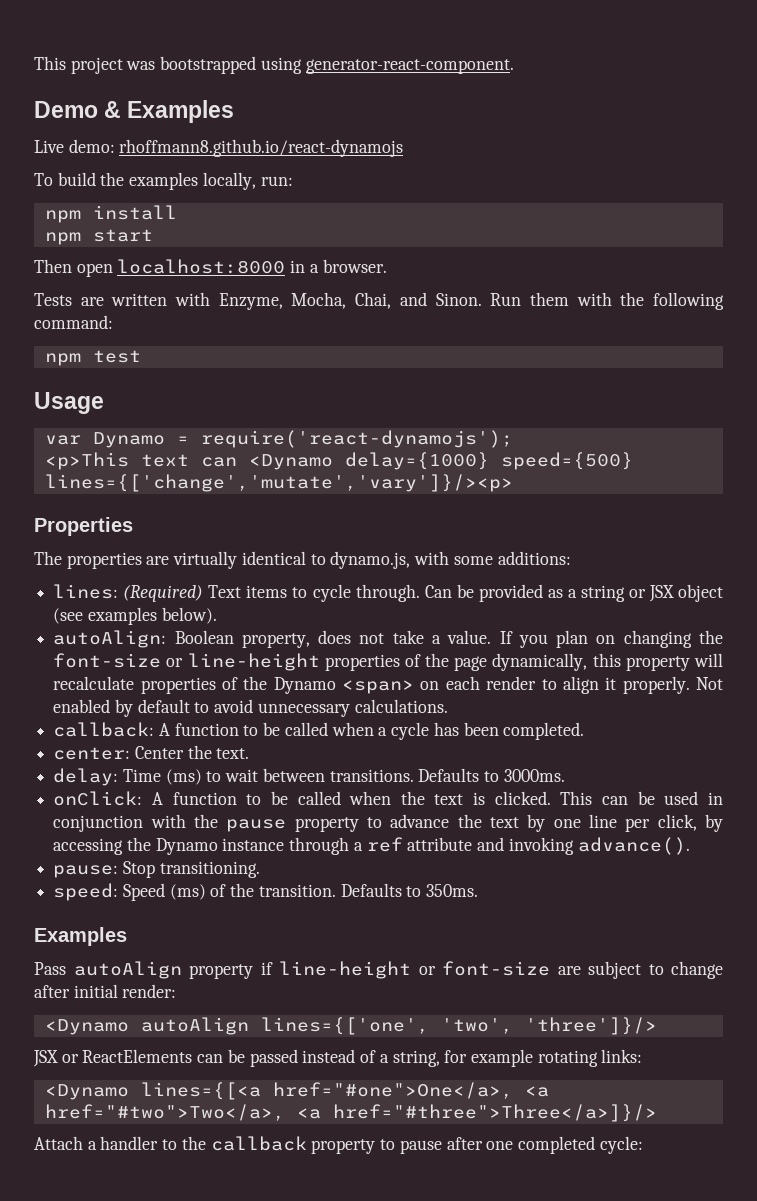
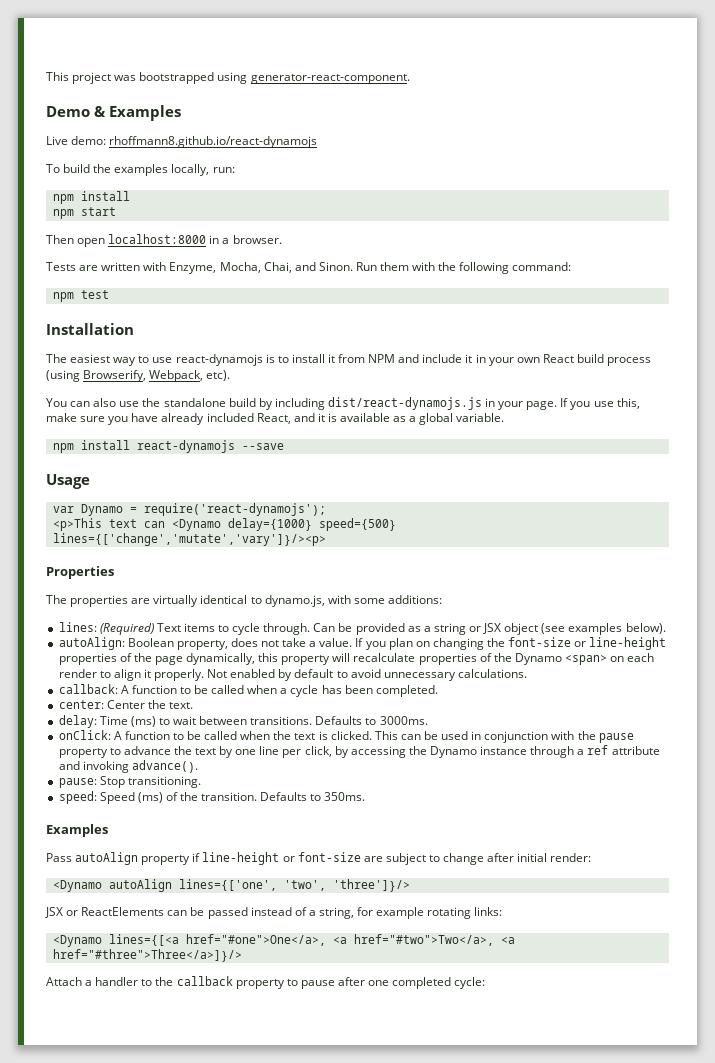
(141, 356) none -> [46,323,134,335] [46,354,652,366] [46,370,231,382] [46,397,640,410] [46,413,505,425] [52,440,284,453] // Installation // The easiest way to use react-dynamojs is to install it from NPM and include it in your own React build process (using Browserify, Webpack, etc). // You can also use the standalone build by including dist/react-dynamojs.js in your page. If you use this, make sure you have already included React, and it is available as a global variable. // npm install react-dynamojs --save

